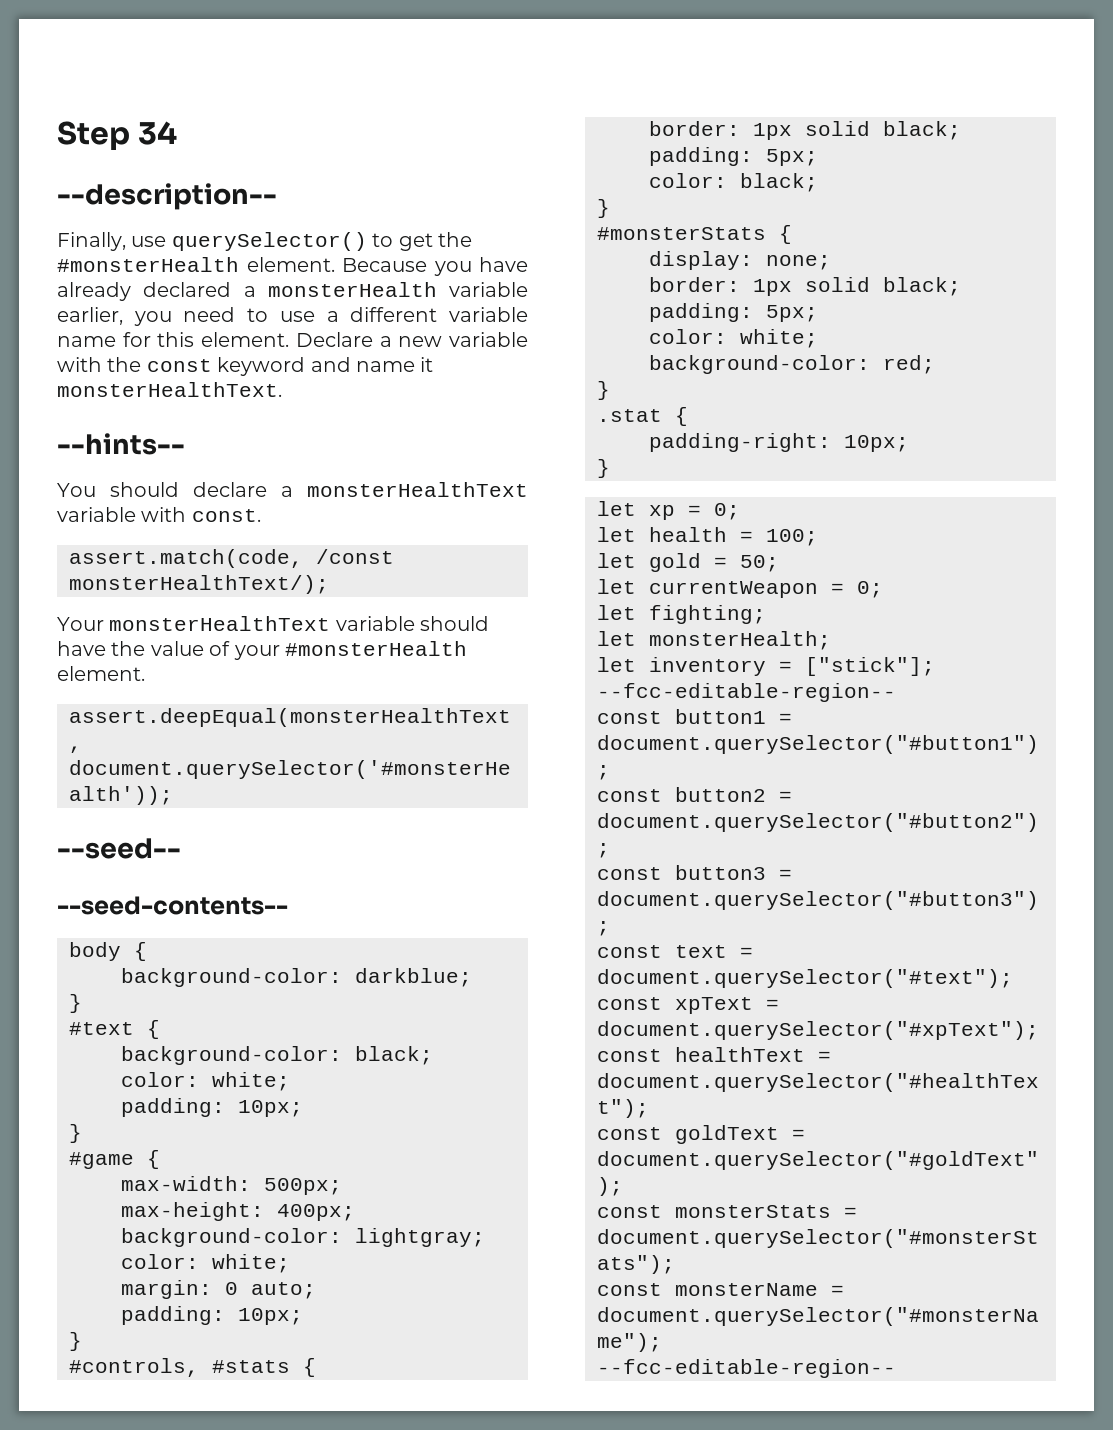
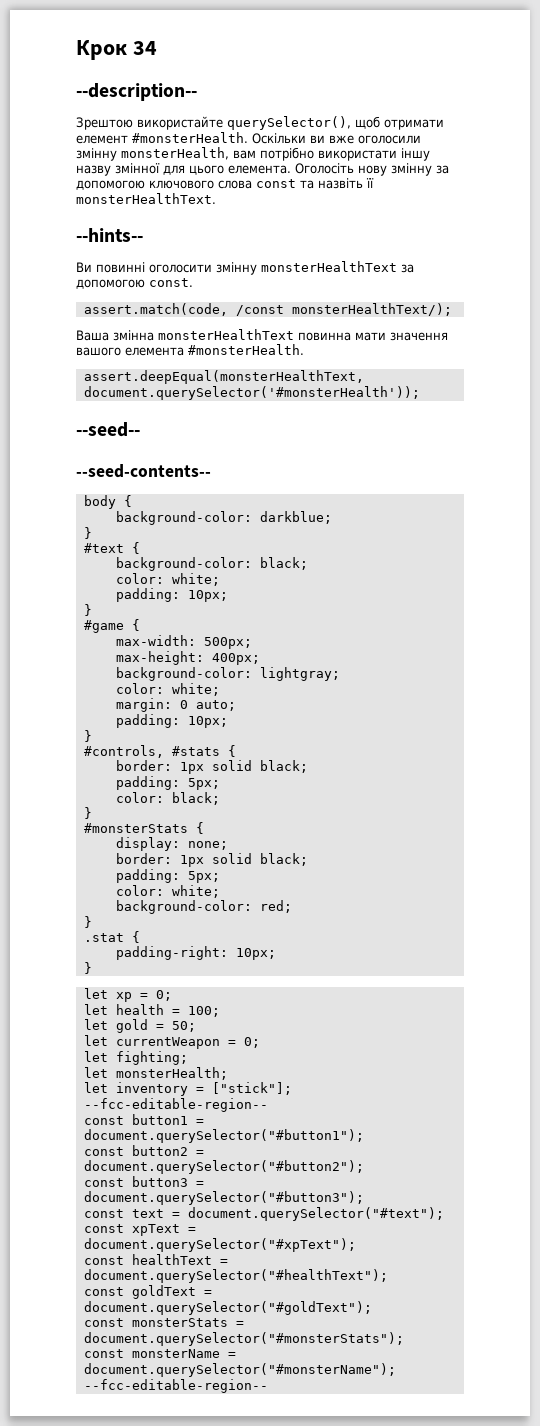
[57,121,130,150] Step -> [76,40,127,60] Крок
[57,232,472,251] [57,257,528,276] [57,282,528,301] [57,307,528,326] [57,332,528,347] [57,357,434,376] [57,382,282,397] [57,433,185,455] [57,482,528,497] [57,507,261,522] [69,549,394,568] [69,575,329,594] [57,616,490,631] [57,641,467,660] [57,666,145,681] Finally, use querySelector() to get the #monsterHealth element. Because you have already declared a monsterHealth variable earlier, you need to use a different variable name for this element. Declare a new variable with the const keyword and name it monsterHealthText. // --hints-- // You should declare a monsterHealthText variable with const. // assert.match(code, /const monsterHealthText/); // Your monsterHealthText variable should have the value of your #monsterHealth element. -> [76,116,444,130] [76,132,421,144] [76,147,430,161] [76,163,449,176] [76,178,374,190] [76,193,216,204] [76,228,143,242] [76,261,414,275] [76,278,193,289] [83,303,452,316] [76,329,448,341] [76,344,304,356] Зрештою використайте querySelector(), щоб отримати елемент #monsterHealth. Оскільки ви вже оголосили змінну monsterHealth, вам потрібно використати іншу назву змінної для цього елемента. Оголосіть нову змінну за допомогою ключового слова const та назвіть її monsterHealthText. // --hints-- // Ви повинні оголосити змінну monsterHealthText за допомогою const. // assert.match(code, /const monsterHealthText/); // Ваша змінна monsterHealthText повинна мати значення вашого елемента #monsterHealth.

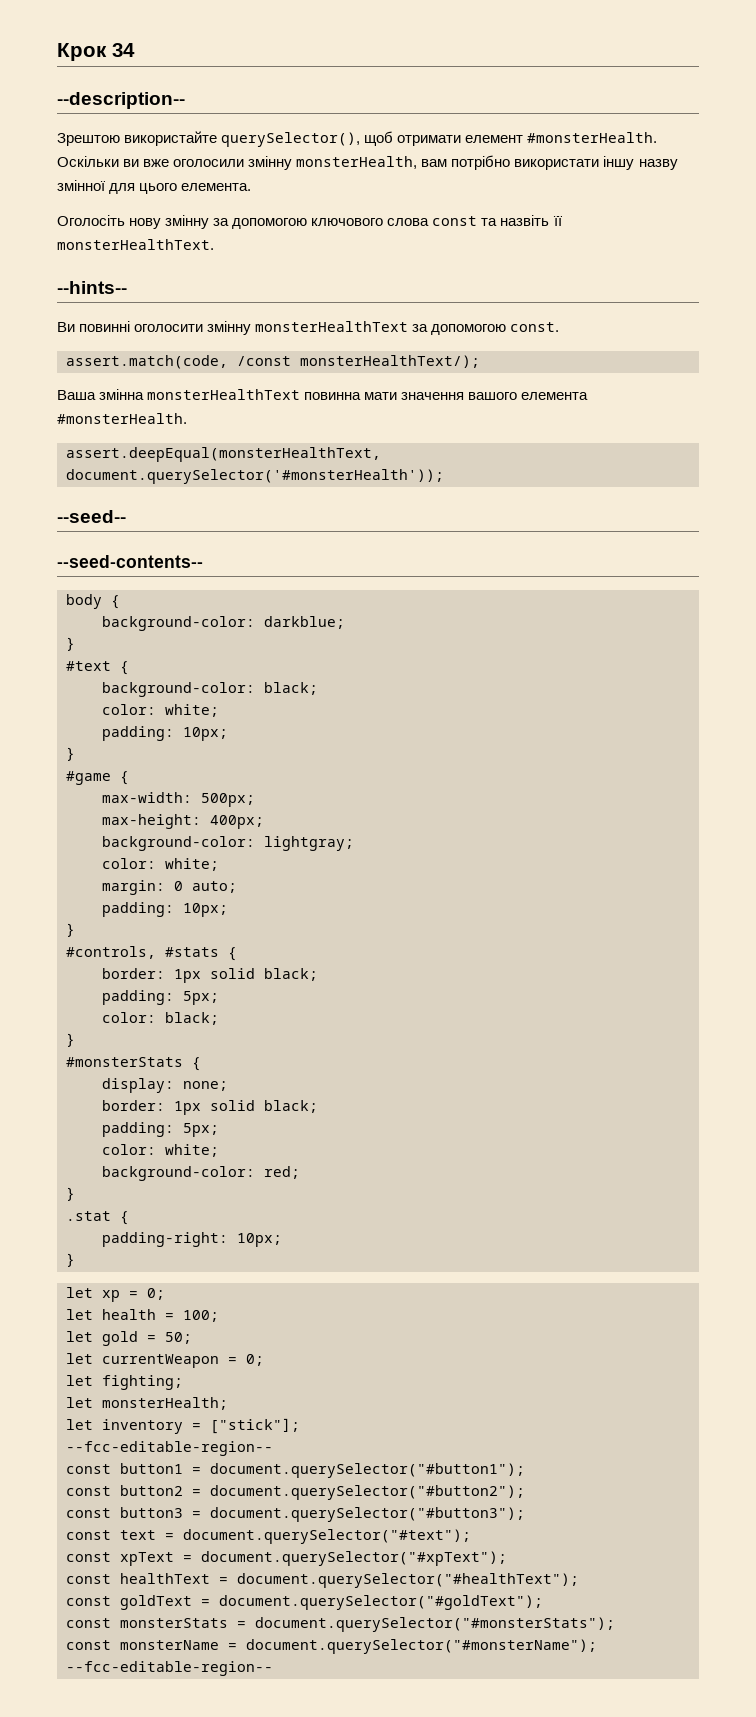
(291, 169) none -> (252, 187) //

